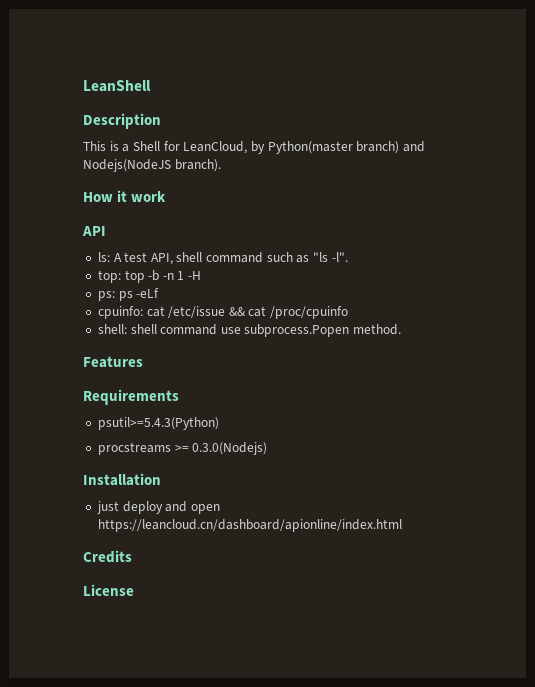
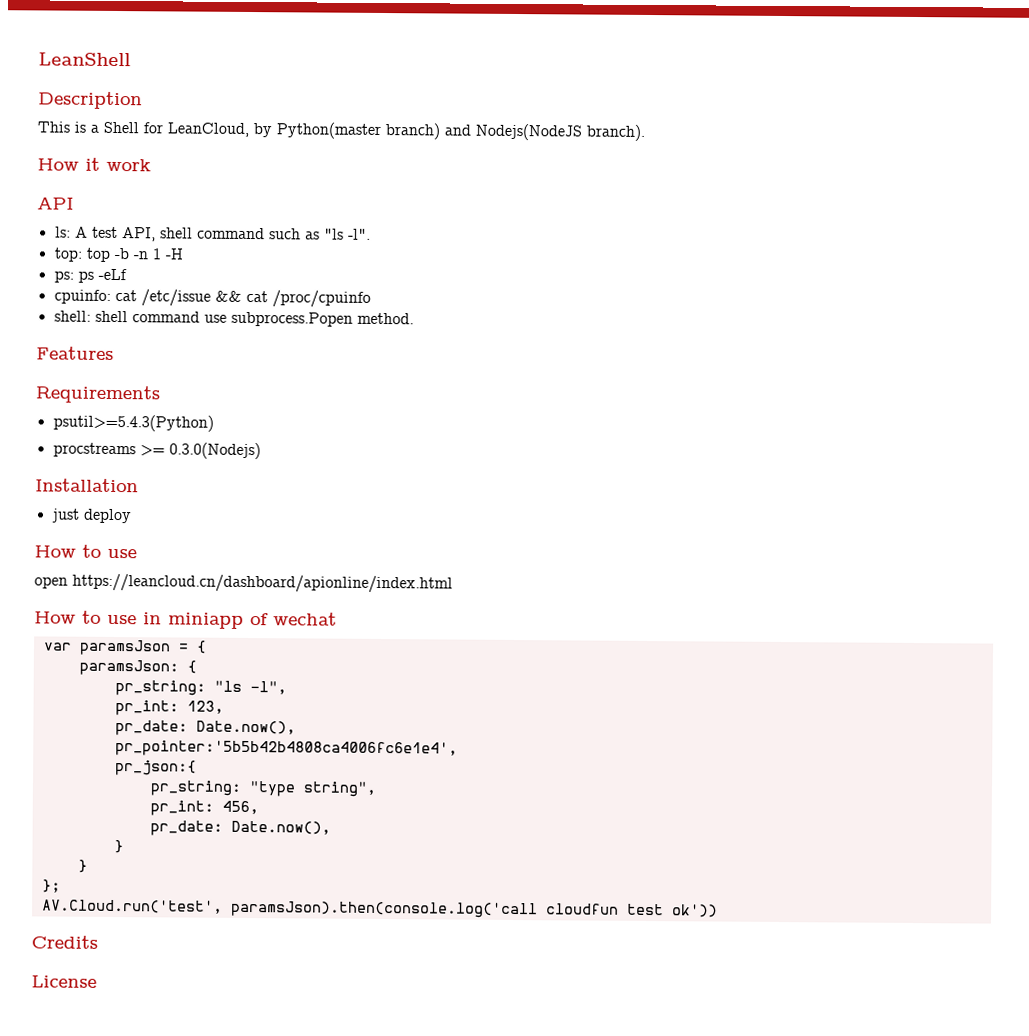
[165,501,188,512] and -> [34,544,137,559] // How to use //
(402, 525) none -> [34,610,337,629] [42,639,207,656] [78,659,197,676] [114,680,287,696] [114,700,224,716] [114,720,296,736] [114,740,458,758] [114,760,197,776] [149,780,377,797] [149,800,259,816] [149,820,331,836] [113,840,124,854] [77,859,88,873] [41,879,61,893] [41,899,718,919] // How to use in miniapp of wechat // var paramsJson = { // paramsJson: { // pr_string: "ls -l", // pr_int: 123, // pr_date: Date.now(), // pr_pointer:'5b5b42b4808ca4006fc6e1e4', // pr_json:{ // pr_string: "type string", // pr_int: 456, // pr_date: Date.now(), // } // } // }; // AV.Cloud.run('test', paramsJson).then(console.log('call cloudfun test ok'))

